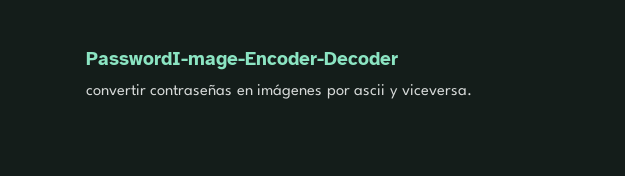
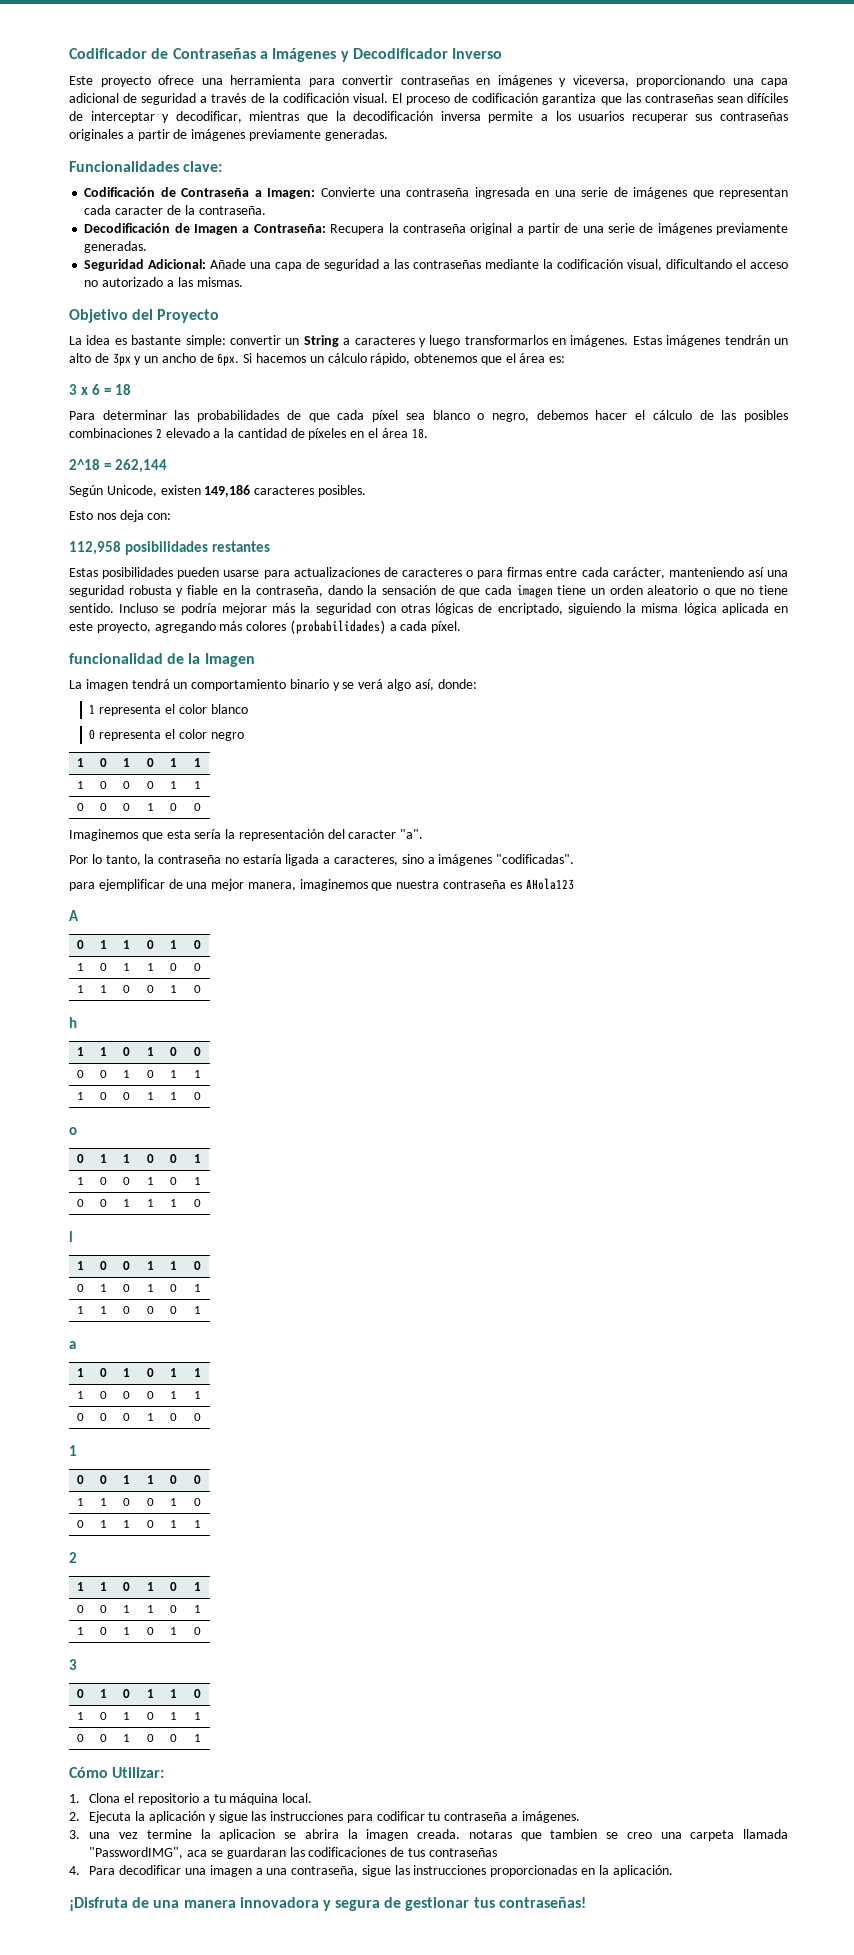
[86,52,398,70] [86,84,473,99] PasswordI-mage-Encoder-Decoder // convertir contraseñas en imágenes por ascii y viceversa. -> [69,48,503,62] [69,75,788,87] [69,93,788,105] [69,111,789,123] [69,129,388,141] [69,161,223,172] [84,187,789,199] [84,205,266,215] [84,223,789,235] [84,241,148,253] [84,259,789,271] [84,277,243,287] [69,309,220,323] [69,335,789,347] [69,353,566,366] [69,384,131,395] [69,410,788,422] [69,428,428,440] [69,459,167,473] [69,485,366,497] [69,510,172,522] [69,541,270,555] [69,567,788,579] [69,584,788,598] [69,603,788,615] [69,620,462,634] [69,653,255,667] [69,679,477,691] [89,704,248,716] [89,729,244,741] [76,758,84,767] [99,758,107,767] [122,758,130,767] [146,758,154,767] [169,758,177,767] [193,758,201,767] [76,781,84,789] [99,781,107,789] [122,781,130,789] [146,781,154,789] [169,781,177,789] [193,781,201,789] [76,803,84,811] [99,803,107,811] [122,803,130,811] [146,803,154,811] [169,803,177,811] [193,803,201,811] [69,829,424,841] [69,854,575,866] [69,878,574,891] [69,910,79,921] [76,940,84,949] [99,940,107,949] [122,940,130,949] [146,940,154,949] [169,940,177,949] [193,940,201,949] [76,963,84,971] [99,963,107,971] [122,963,130,971] [146,963,154,971] [169,963,177,971] [193,963,201,971] [76,985,84,993] [99,985,107,993] [122,985,130,993] [146,985,154,993] [169,985,177,993] [193,985,201,993] [69,1017,77,1028] [76,1047,84,1056] [99,1047,107,1056] [122,1047,130,1056] [146,1047,154,1056] [169,1047,177,1056] [193,1047,201,1056] [76,1070,84,1078] [99,1070,107,1078] [122,1070,130,1078] [146,1070,154,1078] [169,1070,177,1078] [193,1070,201,1078] [76,1092,84,1100] [99,1092,107,1100] [122,1092,130,1100] [146,1092,154,1100] [169,1092,177,1100] [193,1092,201,1100] [69,1127,77,1135] [76,1154,84,1163] [99,1154,107,1163] [122,1154,130,1163] [146,1154,154,1163] [169,1154,177,1163] [193,1154,201,1163] [76,1177,84,1185] [99,1177,107,1185] [122,1177,130,1185] [146,1177,154,1185] [169,1177,177,1185] [193,1177,201,1185] [76,1199,84,1207] [99,1199,107,1207] [122,1199,130,1207] [146,1199,154,1207] [169,1199,177,1207] [193,1199,201,1207] [69,1231,73,1242] [76,1261,84,1270] [99,1261,107,1270] [122,1261,130,1270] [146,1261,154,1270] [169,1261,177,1270] [193,1261,201,1270] [76,1284,84,1292] [99,1284,107,1292] [122,1284,130,1292] [146,1284,154,1292] [169,1284,177,1292] [193,1284,201,1292] [76,1306,84,1314] [99,1306,107,1314] [122,1306,130,1314] [146,1306,154,1314] [169,1306,177,1314] [193,1306,201,1314] [69,1341,76,1349] [76,1368,84,1377] [99,1368,107,1377] [122,1368,130,1377] [146,1368,154,1377] [169,1368,177,1377] [193,1368,201,1377] [76,1391,84,1399] [99,1391,107,1399] [122,1391,130,1399] [146,1391,154,1399] [169,1391,177,1399] [193,1391,201,1399] [76,1413,84,1421] [99,1413,107,1421] [122,1413,130,1421] [146,1413,154,1421] [169,1413,177,1421] [193,1413,201,1421] [69,1445,77,1456] [76,1475,84,1484] [99,1475,107,1484] [122,1475,130,1484] [146,1475,154,1484] [169,1475,177,1484] [193,1475,201,1484] [76,1498,84,1506] [99,1498,107,1506] [122,1498,130,1506] [146,1498,154,1506] [169,1498,177,1506] [193,1498,201,1506] [76,1520,84,1528] [99,1520,107,1528] [122,1520,130,1528] [146,1520,154,1528] [169,1520,177,1528] [193,1520,201,1528] [69,1552,77,1563] [76,1582,84,1591] [99,1582,107,1591] [122,1582,130,1591] [146,1582,154,1591] [169,1582,177,1591] [193,1582,201,1591] [76,1605,84,1613] [99,1605,107,1613] [122,1605,130,1613] [146,1605,154,1613] [169,1605,177,1613] [193,1605,201,1613] [76,1627,84,1635] [99,1627,107,1635] [122,1627,130,1635] [146,1627,154,1635] [169,1627,177,1635] [193,1627,201,1635] [69,1659,77,1670] [76,1689,84,1698] [99,1689,107,1698] [122,1689,130,1698] [146,1689,154,1698] [169,1689,177,1698] [193,1689,201,1698] [76,1712,84,1720] [99,1712,107,1720] [122,1712,130,1720] [146,1712,154,1720] [169,1712,177,1720] [193,1712,201,1720] [76,1734,84,1742] [99,1734,107,1742] [122,1734,130,1742] [146,1734,154,1742] [169,1734,177,1742] [193,1734,201,1742] [69,1767,165,1778] [69,1793,313,1805] [69,1811,580,1823] [69,1829,788,1841] [89,1847,497,1859] [69,1865,673,1877] [69,1897,586,1911] Codificador de Contraseñas a Imágenes y Decodificador Inverso // Este proyecto ofrece una herramienta para convertir contraseñas en imágenes y viceversa, proporcionando una capa adicional de seguridad a través de la codificación visual. El proceso de codificación garantiza que las contraseñas sean difíciles de interceptar y decodificar, mientras que la decodificación inversa permite a los usuarios recuperar sus contraseñas originales a partir de imágenes previamente generadas. // Funcionalidades clave: // Codificación de Contraseña a Imagen: Convierte una contraseña ingresada en una serie de imágenes que representan cada caracter de la contraseña. // Decodificación de Imagen a Contraseña: Recupera la contraseña original a partir de una serie de imágenes previamente generadas. // Seguridad Adicional: Añade una capa de seguridad a las contraseñas mediante la codificación visual, dificultando el acceso no autorizado a las mismas. // Objetivo del Proyecto // La idea es bastante simple: convertir un String a caracteres y luego transformarlos en imágenes. Estas imágenes tendrán un alto de 3px y un ancho de 6px. Si hacemos un cálculo rápido, obtenemos que el área es: // 3 x 6 = 18 // Para determinar las probabilidades de que cada píxel sea blanco o negro, debemos hacer el cálculo de las posibles combinaciones 2 elevado a la cantidad de píxeles en el área 18. // 2^18 = 262,144 // Según Unicode, existen 149,186 caracteres posibles. // Esto nos deja con: // 112,958 posibilidades restantes // Estas posibilidades pueden usarse para actualizaciones de caracteres o para firmas entre cada carácter, manteniendo así una seguridad robusta y fiable en la contraseña, dando la sensación de que cada imagen tiene un orden aleatorio o que no tiene sentido. Incluso se podría mejorar más la seguridad con otras lógicas de encriptado, siguiendo la misma lógica aplicada en este proyecto, agregando más colores (probabilidades) a cada píxel. // funcionalidad de la Imagen // La imagen tendrá un comportamiento binario y se verá algo así, donde: // 1 representa el color blanco // 0 representa el color negro // 1 | 0 | 1 | 0 | 1 | 1 // 1 | 0 | 0 | 0 | 1 | 1 // 0 | 0 | 0 | 1 | 0 | 0 // Imaginemos que esta sería la representación del caracter "a". // Por lo tanto, la contraseña no estaría ligada a caracteres, sino a imágenes "codificadas". // para ejemplificar de una mejor manera, imaginemos que nuestra contraseña es AHola123 // A // 0 | 1 | 1 | 0 | 1 | 0 // 1 | 0 | 1 | 1 | 0 | 0 // 1 | 1 | 0 | 0 | 1 | 0 // h // 1 | 1 | 0 | 1 | 0 | 0 // 0 | 0 | 1 | 0 | 1 | 1 // 1 | 0 | 0 | 1 | 1 | 0 // o // 0 | 1 | 1 | 0 | 0 | 1 // 1 | 0 | 0 | 1 | 0 | 1 // 0 | 0 | 1 | 1 | 1 | 0 // l // 1 | 0 | 0 | 1 | 1 | 0 // 0 | 1 | 0 | 1 | 0 | 1 // 1 | 1 | 0 | 0 | 0 | 1 // a // 1 | 0 | 1 | 0 | 1 | 1 // 1 | 0 | 0 | 0 | 1 | 1 // 0 | 0 | 0 | 1 | 0 | 0 // 1 // 0 | 0 | 1 | 1 | 0 | 0 // 1 | 1 | 0 | 0 | 1 | 0 // 0 | 1 | 1 | 0 | 1 | 1 // 2 // 1 | 1 | 0 | 1 | 0 | 1 // 0 | 0 | 1 | 1 | 0 | 1 // 1 | 0 | 1 | 0 | 1 | 0 // 3 // 0 | 1 | 0 | 1 | 1 | 0 // 1 | 0 | 1 | 0 | 1 | 1 // 0 | 0 | 1 | 0 | 0 | 1 // Cómo Utilizar: // 1. Clona el repositorio a tu máquina local. // 2. Ejecuta la aplicación y sigue las instrucciones para codificar tu contraseña a imágenes. // 3. una vez termine la aplicacion se abrira la imagen creada. notaras que tambien se creo una carpeta llamada "PasswordIMG", aca se guardaran las codificaciones de tus contraseñas // 4. Para decodificar una imagen a una contraseña, sigue las instrucciones proporcionadas en la aplicación. // ¡Disfruta de una manera innovadora y segura de gestionar tus contraseñas!

